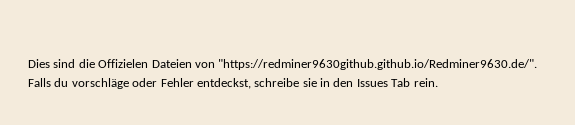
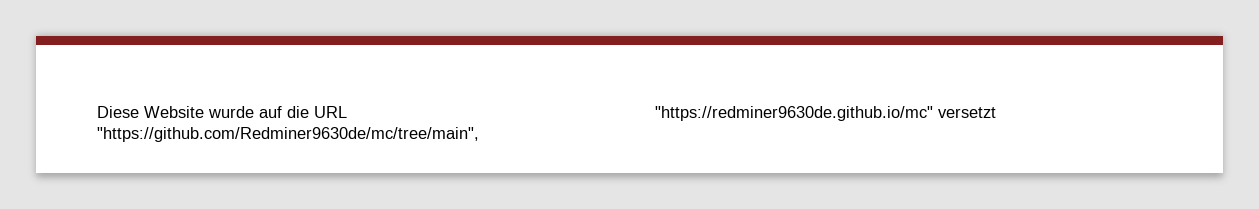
[28,59,538,70] [28,78,438,89] Dies sind die Offizielen Dateien von "https://redminer9630github.github.io/Redminer9630.de/". Falls du vorschläge oder Fehler entdeckst, schreibe sie in den Issues Tab rein. -> [97,106,347,118] [97,127,479,142] [655,106,996,121] Diese Website wurde auf die URL "https://github.com/Redminer9630de/mc/tree/main", "https://redminer9630de.github.io/mc" versetzt

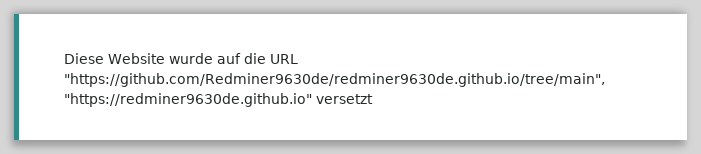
[97,127,479,142] [655,106,933,121] "https://github.com/Redminer9630de/mc/tree/main", "https://redminer9630de.github.io/mc" -> [64,73,605,87] [64,93,312,107] "https://github.com/Redminer9630de/redminer9630de.github.io/tree/main", "https://redminer9630de.github.io"

